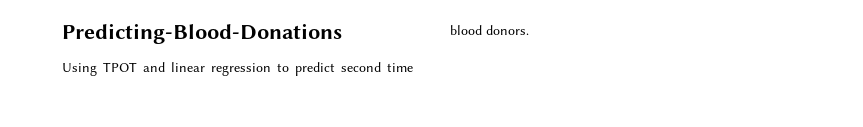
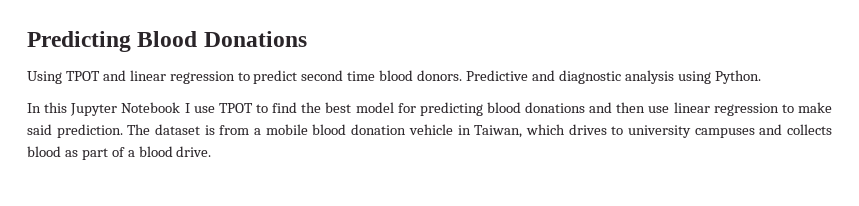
[62,23,342,44] Predicting-Blood-Donations -> [27,31,307,52] Predicting Blood Donations
(529, 30) none -> [466,70,761,84] [27,102,832,116] [27,124,833,138] [27,146,212,160] Predictive and diagnostic analysis using Python. // In this Jupyter Notebook I use TPOT to find the best model for predicting blood donations and then use linear regression to make said prediction. The dataset is from a mobile blood donation vehicle in Taiwan, which drives to university campuses and collects blood as part of a blood drive.

